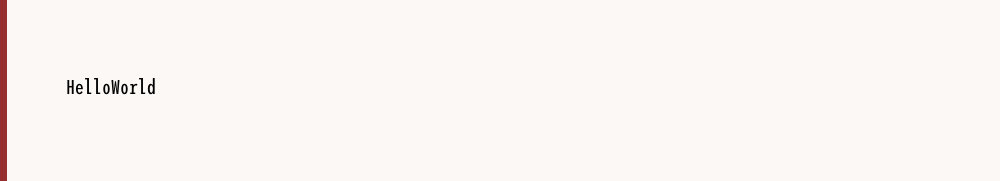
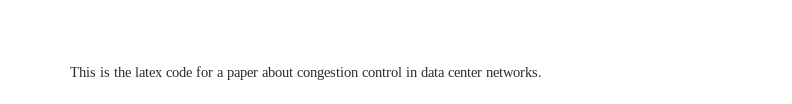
[66,78,156,95] HelloWorld -> [70,66,542,80] This is the latex code for a paper about congestion control in data center networks.

